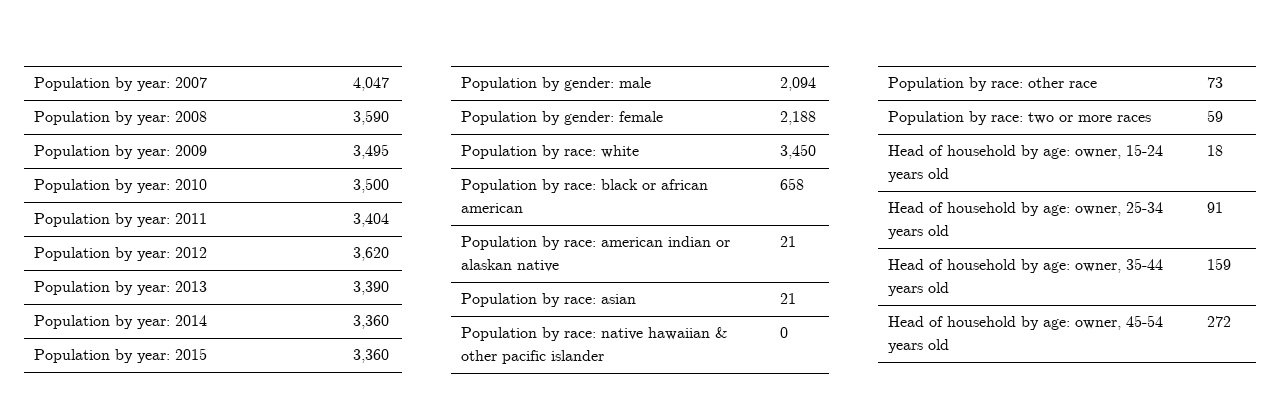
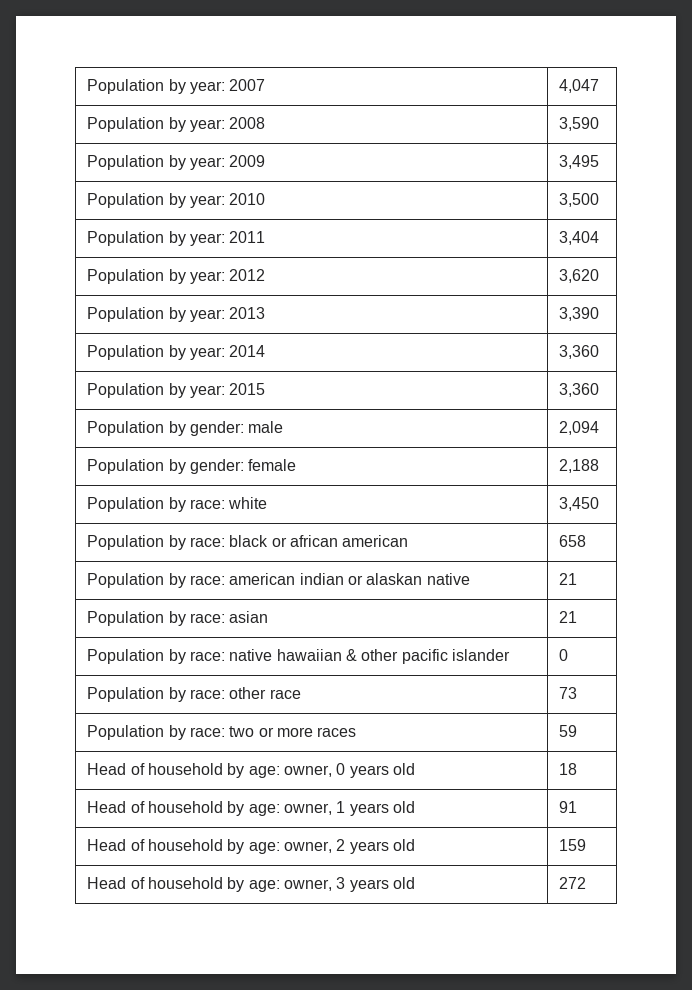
[1126,144,1164,156] 15-24 -> [336,763,346,775] 0
[1126,201,1164,213] 25-34 -> [336,801,346,813] 1
[1126,258,1164,270] 35-44 -> [336,839,346,851] 2
[1126,315,1164,327] 45-54 -> [336,877,346,889] 3

